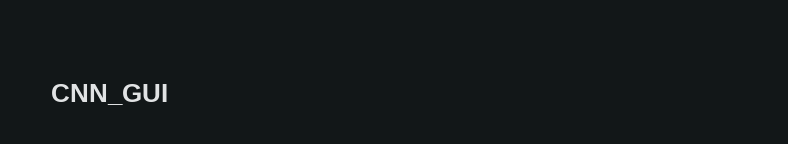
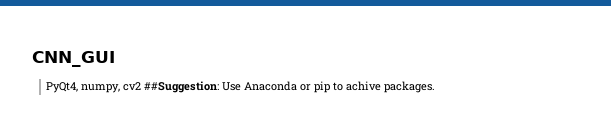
(168, 94) none -> [46,81,436,93] // PyQt4, numpy, cv2 ##Suggestion: Use Anaconda or pip to achive packages.

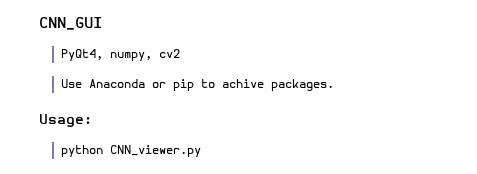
[144,81,220,93] ##Suggestion: -> (180, 53) //
(436, 87) none -> [39,114,92,127] [60,145,201,157] // Usage: // python CNN_viewer.py

